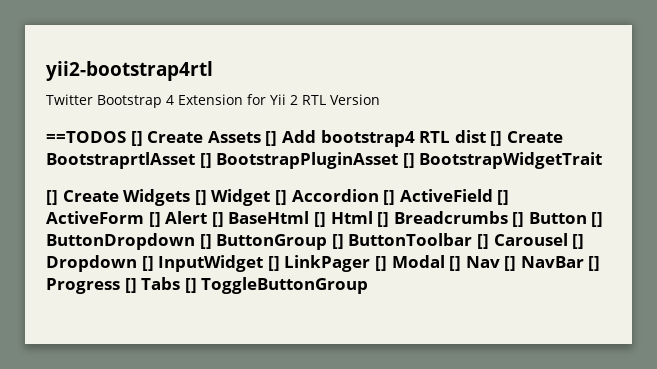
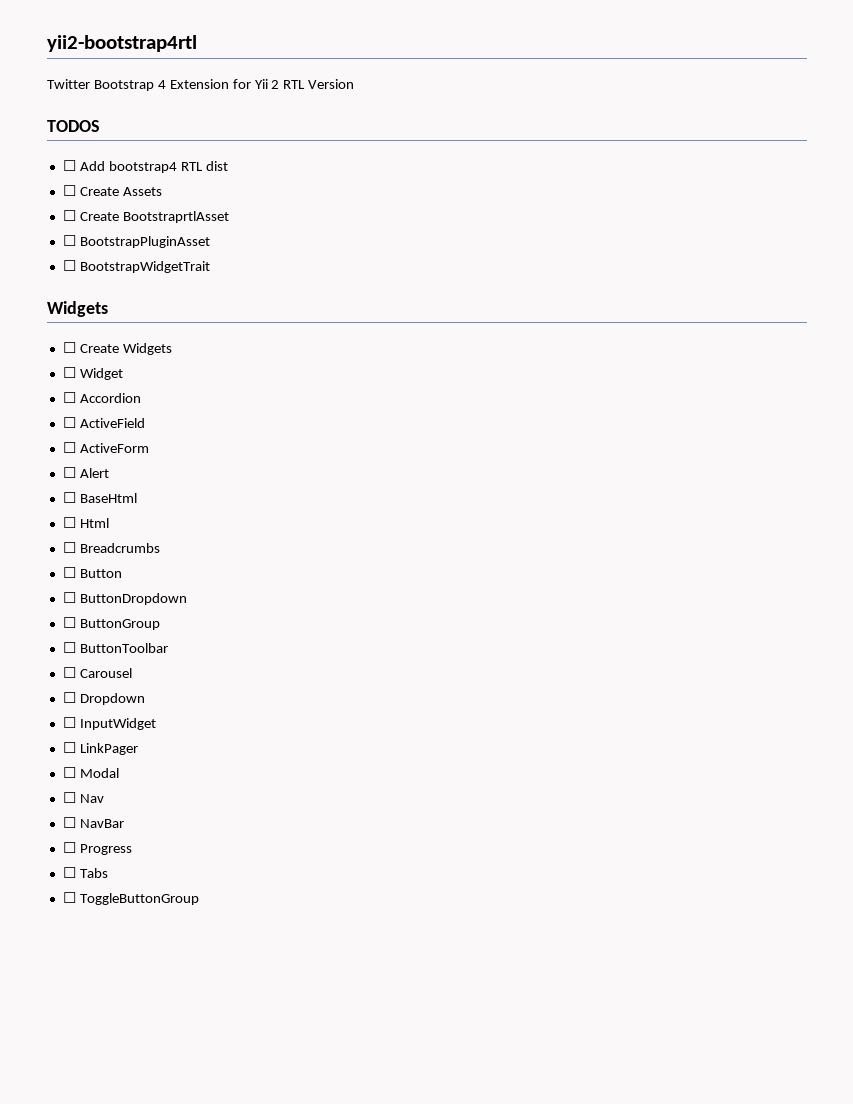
[46,131,278,146] ==TODOS [] Create Assets [] -> [47,120,100,132] [62,160,76,171] TODOS // ☐
[490,131,503,146] [] -> [62,185,162,196] [62,210,76,221] // ☐ Create Assets // ☐
[199,153,212,168] [] -> [62,235,76,246] // ☐
[402,153,415,168] [] -> [62,260,76,271] // ☐
[46,190,58,205] [] -> [47,301,108,317] [62,342,76,353] Widgets // ☐
[194,190,207,205] [] -> [62,367,76,378] // ☐
[274,190,287,205] [] -> [62,392,76,403] // ☐
[383,190,396,205] [] -> [62,417,76,428] // ☐
[497,190,510,205] [] -> [62,442,76,453] // ☐
[148,212,161,227] [] -> [62,467,76,478] // ☐
[211,212,224,227] [] -> [62,492,76,503] // ☐
[313,212,326,227] [] -> [62,517,76,528] // ☐
[377,212,390,227] [] -> [62,542,76,553] // ☐
[512,212,525,227] [] -> [62,567,76,578] // ☐
[591,212,604,227] [] -> [62,592,76,603] // ☐
[199,234,212,249] [] -> [62,617,76,628] // ☐
[331,234,344,249] [] -> [62,642,76,653] // ☐
[476,234,489,249] [] -> [62,667,76,678] // ☐
[572,234,585,249] [] -> [62,692,76,703] // ☐
[141,256,154,271] [] -> [62,717,76,728] // ☐
[267,256,280,271] [] -> [62,742,76,753] // ☐
[374,256,387,271] [] -> [62,767,76,778] // ☐
[449,256,462,271] [] -> [62,792,76,803] // ☐
[504,256,517,271] [] -> [62,817,76,828] // ☐
[588,256,601,271] [] -> [62,842,76,853] // ☐
[124,278,137,293] [] -> [62,867,76,878] // ☐
[184,278,197,293] [] -> [62,892,76,903] // ☐

